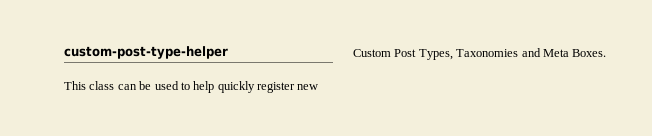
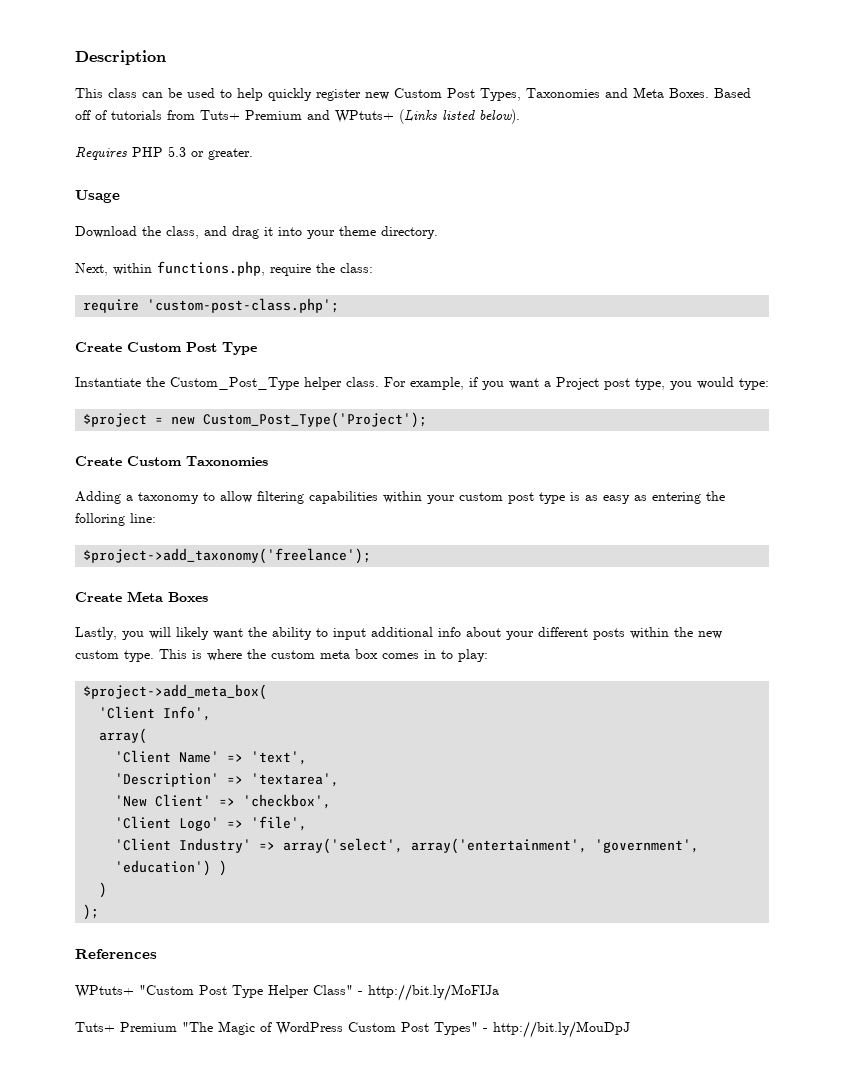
[64,46,228,59] custom-post-type-helper -> [75,50,166,65] Description
(607, 53) none -> [714,88,751,98] [75,109,520,124] [75,146,253,160] [75,190,120,203] [75,226,438,239] [75,261,373,276] [83,298,340,313] [75,342,257,355] [75,377,769,390] [83,412,428,428] [75,456,268,466] [75,491,725,504] [75,513,156,526] [83,548,372,564] [75,591,208,602] [75,627,722,640] [75,649,488,662] [83,684,268,700] [99,706,212,721] [99,728,148,744] [115,750,308,765] [115,773,340,787] [115,794,332,809] [115,816,308,831] [115,838,700,854] [115,860,228,876] [99,882,108,898] [83,904,100,920] [75,949,157,959] [75,984,499,1001] [75,1021,630,1038] Based off of tutorials from Tuts+ Premium and WPtuts+ (Links listed below). // Requires PHP 5.3 or greater. // Usage // Download the class, and drag it into your theme directory. // Next, within functions.php, require the class: // require 'custom-post-class.php'; // Create Custom Post Type // Instantiate the Custom_Post_Type helper class. For example, if you want a Project post type, you would type: // $project = new Custom_Post_Type('Project'); // Create Custom Taxonomies // Adding a taxonomy to allow filtering capabilities within your custom post type is as easy as entering the folloring line: // $project->add_taxonomy('freelance'); // Create Meta Boxes // Lastly, you will likely want the ability to input additional info about your different posts within the new custom type. This is where the custom meta box comes in to play: // $project->add_meta_box( // 'Client Info', // array( // 'Client Name' => 'text', // 'Description' => 'textarea', // 'New Client' => 'checkbox', // 'Client Logo' => 'file', // 'Client Industry' => array('select', array('entertainment', 'government', 'education') ) // ) // ); // References // WPtuts+ "Custom Post Type Helper Class" - http://bit.ly/MoFIJa // Tuts+ Premium "The Magic of WordPress Custom Post Types" - http://bit.ly/MouDpJ

